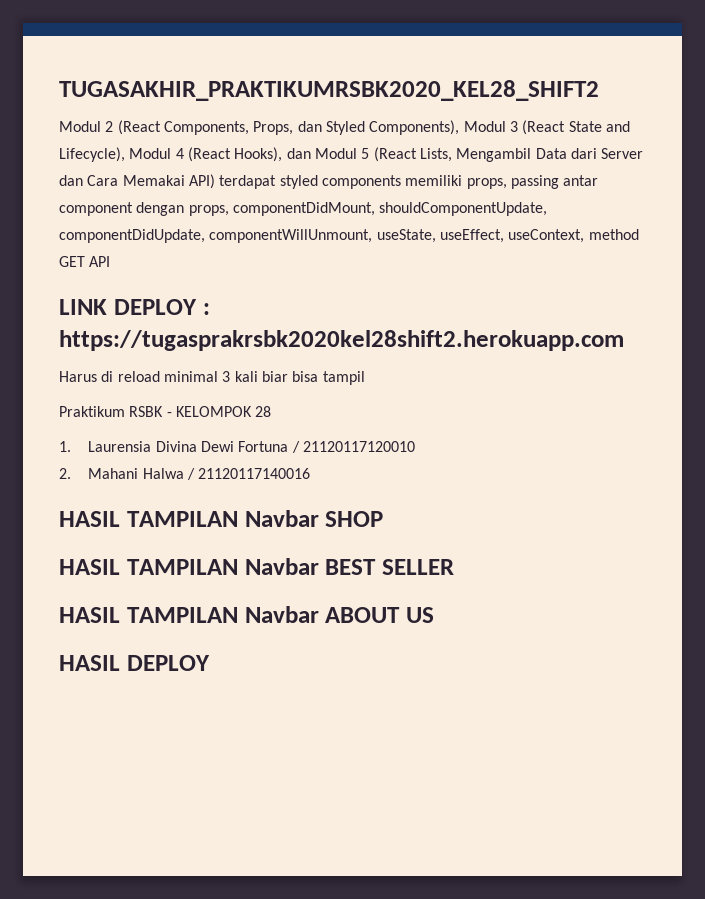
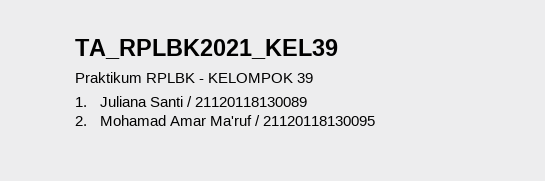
[59,80,599,101] [59,120,630,135] [59,147,644,162] [59,174,599,189] [59,202,548,216] [59,229,639,243] [59,256,111,267] [59,299,210,315] [59,330,624,351] [59,371,365,385] TUGASAKHIR_PRAKTIKUMRSBK2020_KEL28_SHIFT2 // Modul 2 (React Components, Props, dan Styled Components), Modul 3 (React State and Lifecycle), Modul 4 (React Hooks), dan Modul 5 (React Lists, Mengambil Data dari Server dan Cara Memakai API) terdapat styled components memiliki props, passing antar component dengan props, componentDidMount, shouldComponentUpdate, componentDidUpdate, componentWillUnmount, useState, useEffect, useContext, method GET API // LINK DEPLOY : https://tugasprakrsbk2020kel28shift2.herokuapp.com // Harus di reload minimal 3 kali biar bisa tampil -> [75,39,338,59] TA_RPLBK2021_KEL39
[129,406,164,417] RSBK -> [146,73,196,83] RPLBK
[255,406,272,417] 28 -> [297,73,314,83] 39
[88,441,416,453] [59,468,311,480] [59,510,384,527] [59,558,454,575] [59,606,434,623] [59,655,210,671] Laurensia Divina Dewi Fortuna / 21120117120010 // 2. Mahani Halwa / 21120117140016 // HASIL TAMPILAN Navbar SHOP // HASIL TAMPILAN Navbar BEST SELLER // HASIL TAMPILAN Navbar ABOUT US // HASIL DEPLOY -> [100,96,308,107] [75,115,376,126] Juliana Santi / 21120118130089 // 2. Mohamad Amar Ma'ruf / 21120118130095

